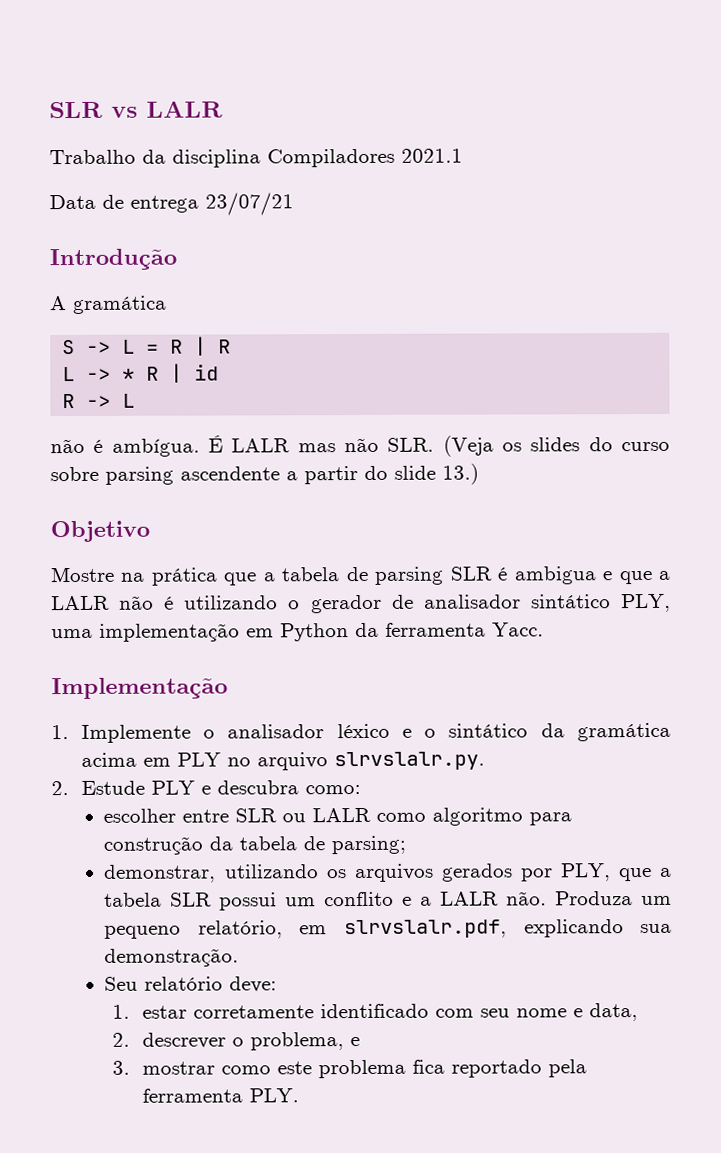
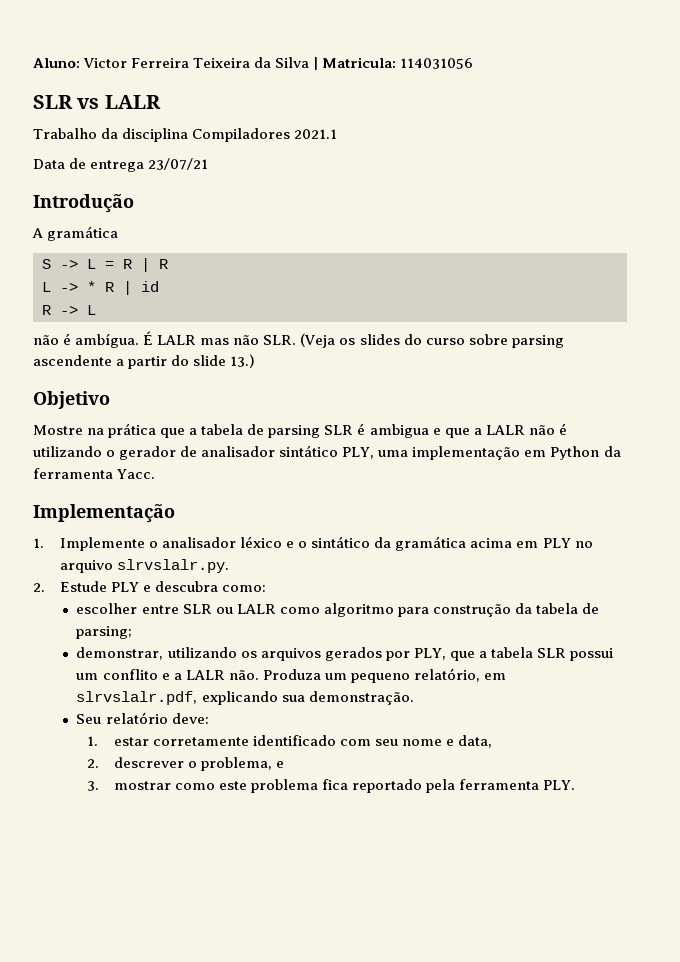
(49, 110) none -> [33,57,474,70] Aluno: Victor Ferreira Teixeira da Silva | Matricula: 114031056 //

